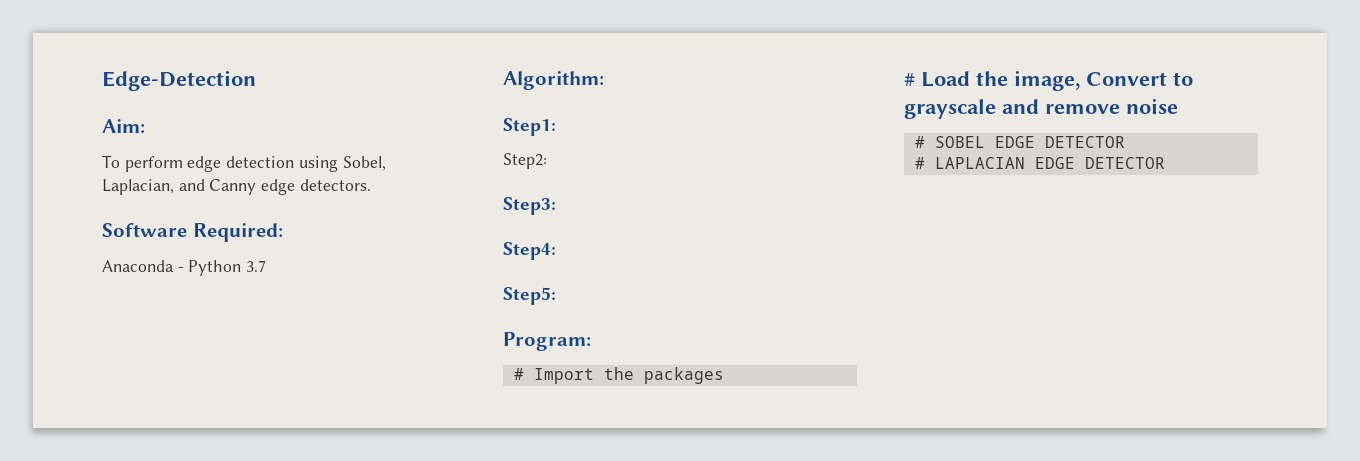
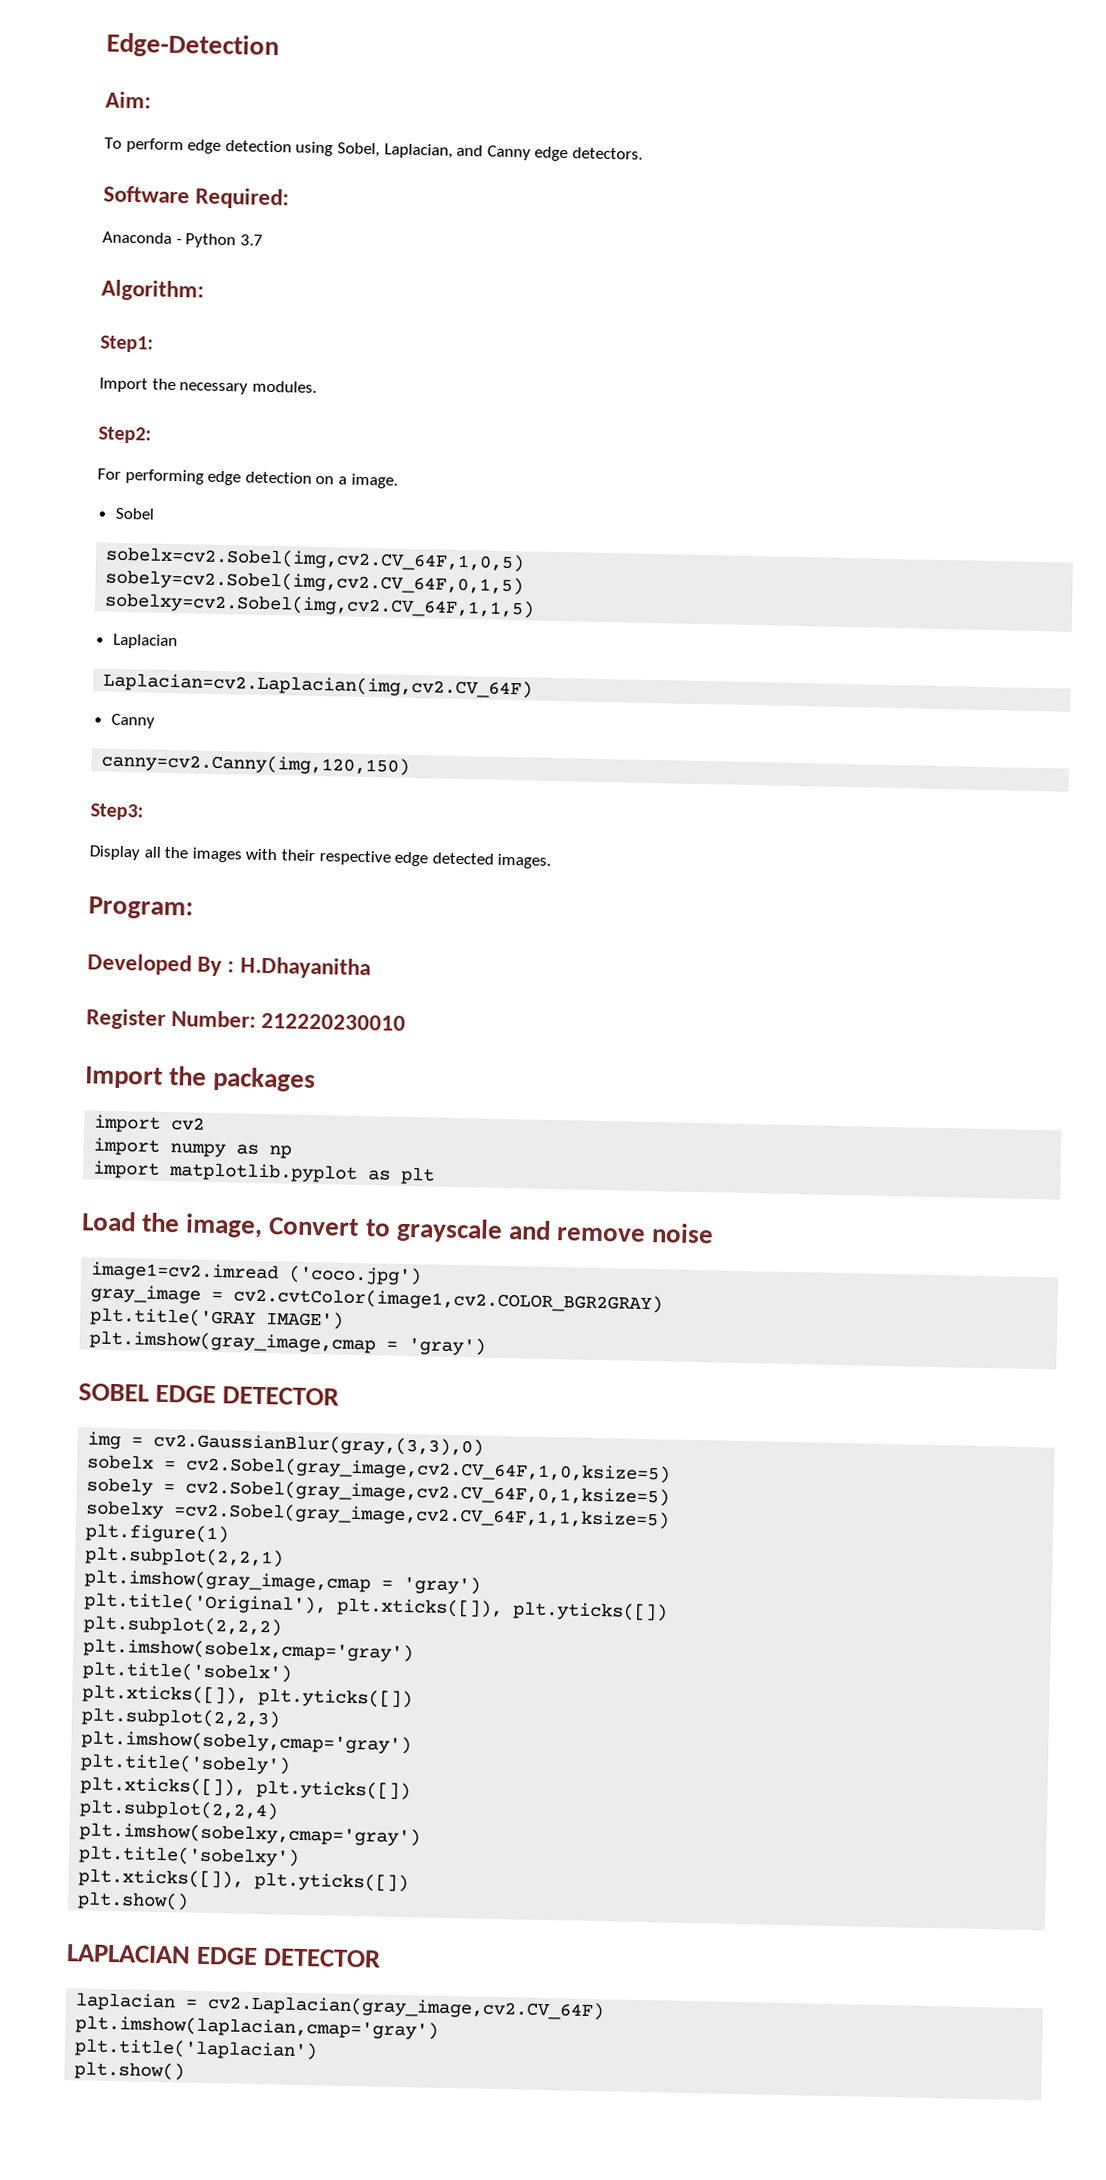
[503,153,547,169] [503,197,556,215] [503,242,556,260] [503,287,556,305] [503,332,591,351] [513,367,724,384] [904,73,915,86] Step2: // Step3: // Step4: // Step5: // Program: // # Import the packages // # -> [99,377,317,395] [98,426,152,444] [97,468,398,489] [114,507,154,520] [105,546,526,573] [105,569,525,596] [104,592,536,619] [112,633,178,650] [103,672,534,699] [110,713,155,729] [101,752,411,776] [90,803,144,821] [89,845,552,869] [88,896,193,920] [87,953,371,980] [86,1008,407,1031] [84,1066,317,1093] [94,1114,206,1133] [93,1137,293,1159] [93,1160,436,1185] Import the necessary modules. // Step2: // For performing edge detection on a image. // Sobel // sobelx=cv2.Sobel(img,cv2.CV_64F,1,0,5) // sobely=cv2.Sobel(img,cv2.CV_64F,0,1,5) // sobelxy=cv2.Sobel(img,cv2.CV_64F,1,1,5) // Laplacian // Laplacian=cv2.Laplacian(img,cv2.CV_64F) // Canny // canny=cv2.Canny(img,120,150) // Step3: // Display all the images with their respective edge detected images. // Program: // Developed By : H.Dhayanitha // Register Number: 212220230010 // Import the packages // import cv2 // import numpy as np // import matplotlib.pyplot as plt //
[914,136,1125,148] [914,157,1165,169] # SOBEL EDGE DETECTOR // # LAPLACIAN EDGE DETECTOR -> [90,1261,423,1286] [90,1284,664,1314] [90,1307,345,1330] [89,1330,487,1356] [78,1383,340,1406] [87,1431,485,1457] [87,1454,672,1484] [86,1477,671,1507] [86,1500,671,1530] [85,1523,230,1544] [85,1546,285,1568] [84,1569,482,1595] [84,1592,669,1622] [83,1615,283,1637] [83,1638,415,1663] [82,1661,293,1683] [82,1684,414,1709] [81,1707,282,1729] [81,1730,413,1755] [80,1753,292,1775] [80,1776,412,1801] [79,1799,280,1821] [79,1822,422,1847] [78,1845,301,1867] [78,1868,410,1893] [77,1891,190,1911] [66,1944,382,1968] [75,1992,606,2021] [75,2015,440,2040] [74,2038,319,2061] [74,2061,186,2081] image1=cv2.imread ('coco.jpg') // gray_image = cv2.cvtColor(image1,cv2.COLOR_BGR2GRAY) // plt.title('GRAY IMAGE') // plt.imshow(gray_image,cmap = 'gray') // SOBEL EDGE DETECTOR // img = cv2.GaussianBlur(gray,(3,3),0) // sobelx = cv2.Sobel(gray_image,cv2.CV_64F,1,0,ksize=5) // sobely = cv2.Sobel(gray_image,cv2.CV_64F,0,1,ksize=5) // sobelxy =cv2.Sobel(gray_image,cv2.CV_64F,1,1,ksize=5) // plt.figure(1) // plt.subplot(2,2,1) // plt.imshow(gray_image,cmap = 'gray') // plt.title('Original'), plt.xticks([]), plt.yticks([]) // plt.subplot(2,2,2) // plt.imshow(sobelx,cmap='gray') // plt.title('sobelx') // plt.xticks([]), plt.yticks([]) // plt.subplot(2,2,3) // plt.imshow(sobely,cmap='gray') // plt.title('sobely') // plt.xticks([]), plt.yticks([]) // plt.subplot(2,2,4) // plt.imshow(sobelxy,cmap='gray') // plt.title('sobelxy') // plt.xticks([]), plt.yticks([]) // plt.show() // LAPLACIAN EDGE DETECTOR // laplacian = cv2.Laplacian(gray_image,cv2.CV_64F) // plt.imshow(laplacian,cmap='gray') // plt.title('laplacian') // plt.show()

